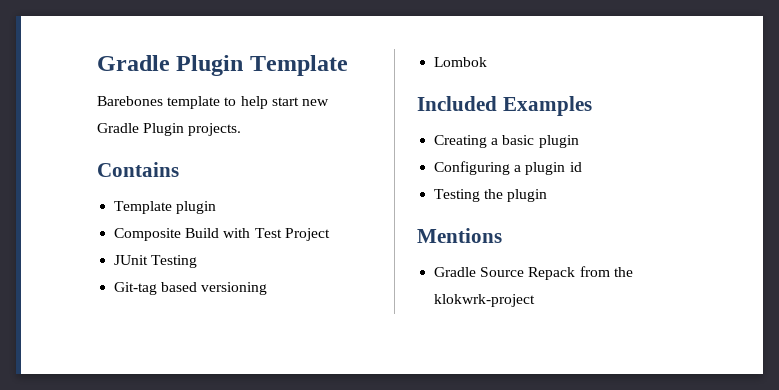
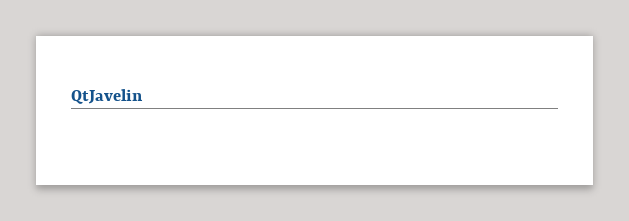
[97,55,348,76] [97,96,329,109] [97,123,242,136] [97,162,179,177] [114,201,217,214] [114,228,330,241] [114,255,198,268] [114,282,268,295] [434,57,488,67] [417,96,592,116] [434,135,579,148] [434,161,582,175] [434,189,548,202] [417,228,502,243] [434,266,633,280] [434,294,536,307] Gradle Plugin Template // Barebones template to help start new Gradle Plugin projects. // Contains // Template plugin // Composite Build with Test Project // JUnit Testing // Git-tag based versioning // Lombok // Included Examples // Creating a basic plugin // Configuring a plugin id // Testing the plugin // Mentions // Gradle Source Repack from the klokwrk-project -> [71,89,143,104] QtJavelin

